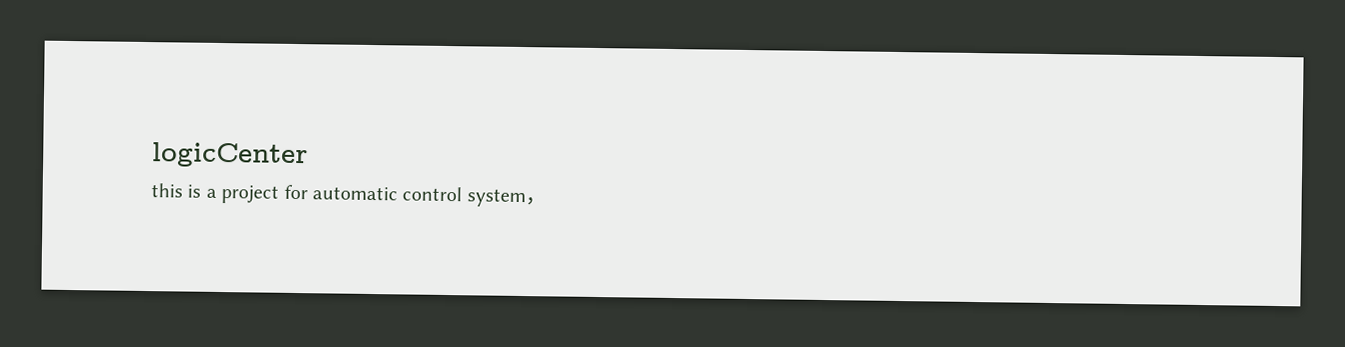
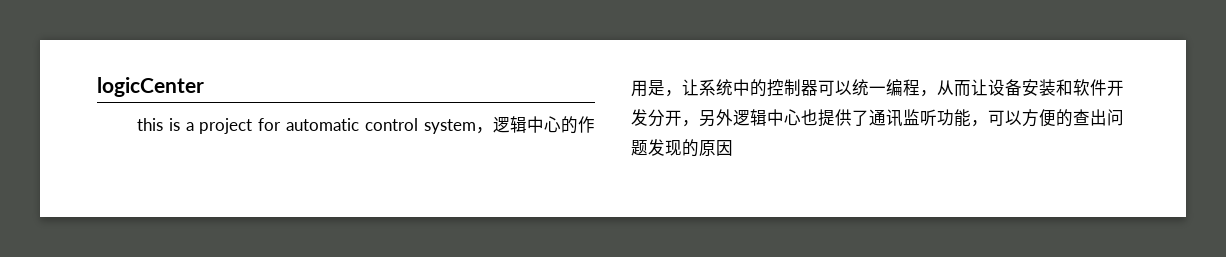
(546, 201) none -> [492,116,595,134] [631,79,1124,97] [631,109,1124,127] [631,139,733,157] 逻辑中心的作用是，让系统中的控制器可以统一编程，从而让设备安装和软件开发分开，另外逻辑中心也提供了通讯监听功能，可以方便的查出问题发现的原因

